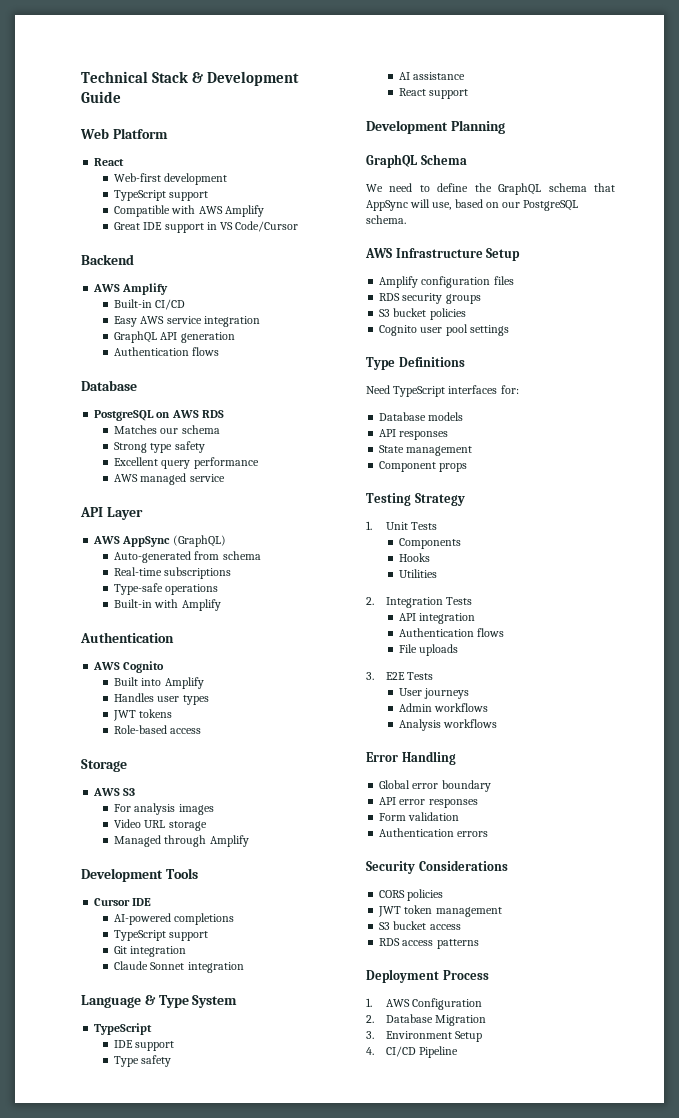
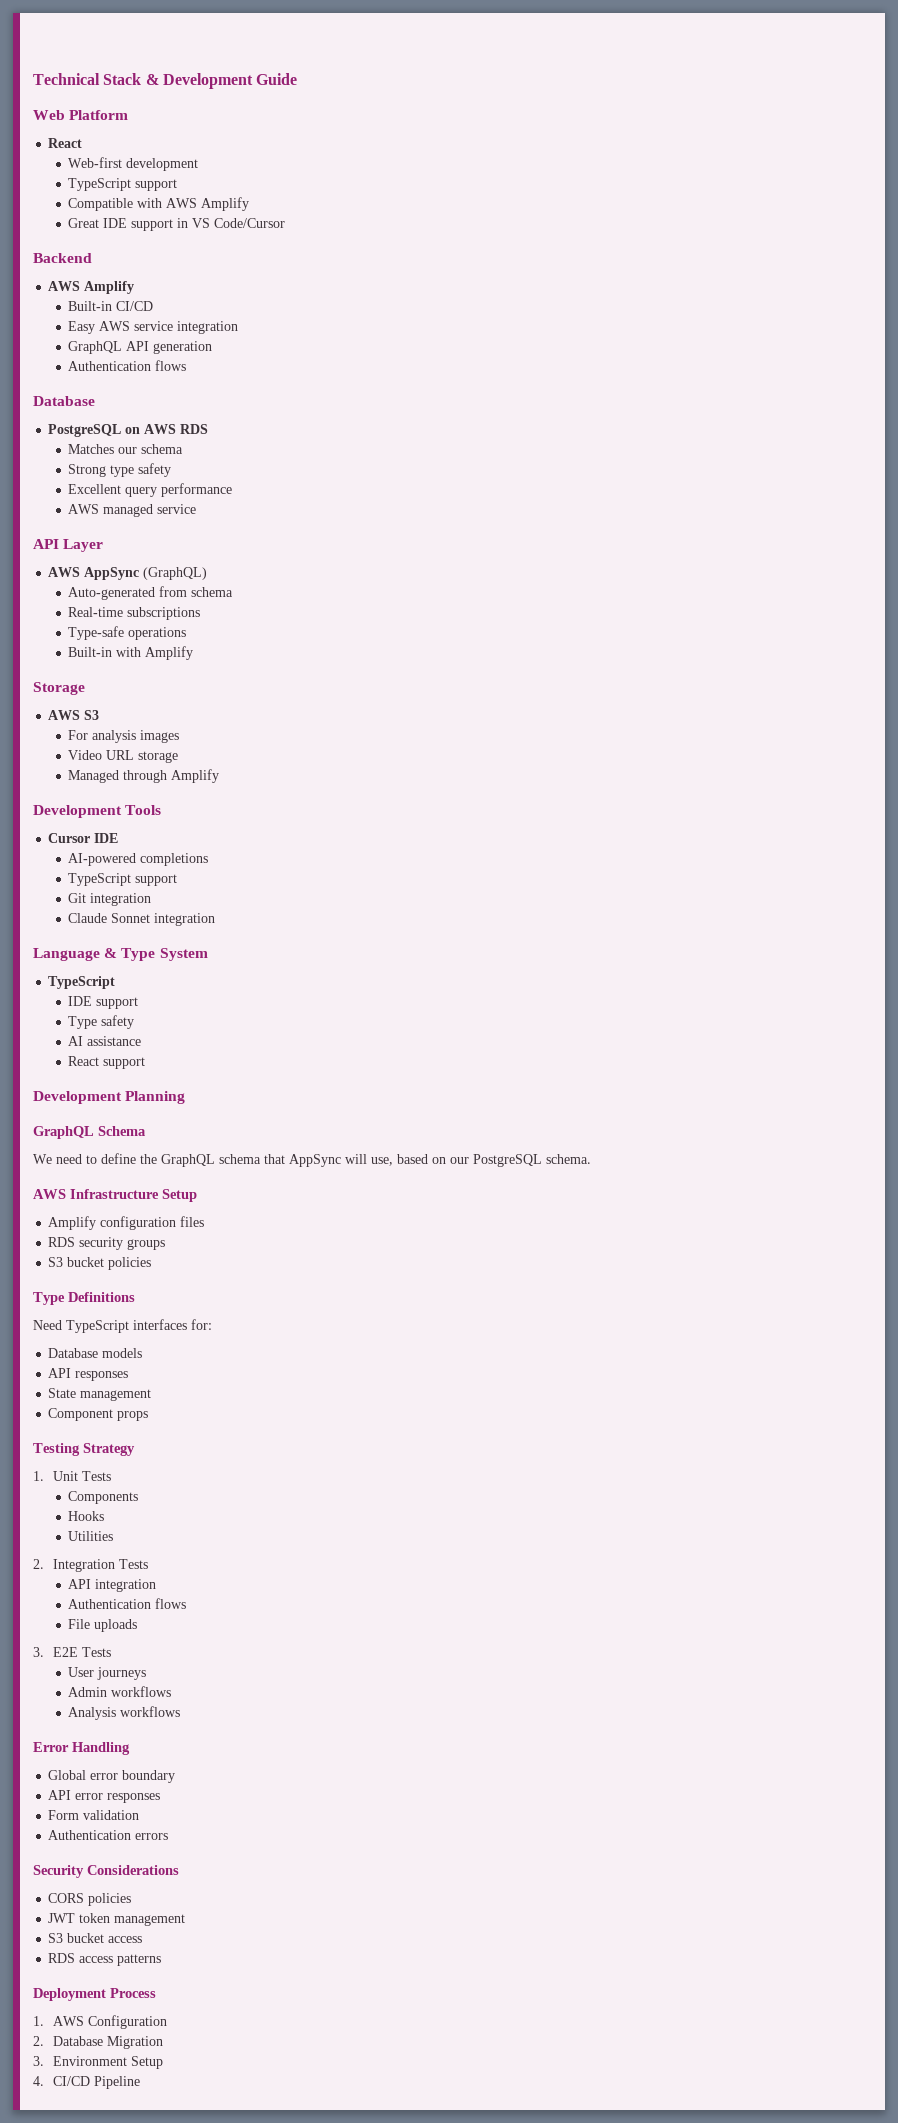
[80,632,174,643] [93,661,165,673] [114,677,204,689] [114,693,209,705] [113,709,173,721] [114,725,202,734] // Authentication // AWS Cognito // Built into Amplify // Handles user types // JWT tokens // Role-based access -> (194, 653) none
[379,324,509,336] // Cognito user pool settings -> (152, 1263) none

